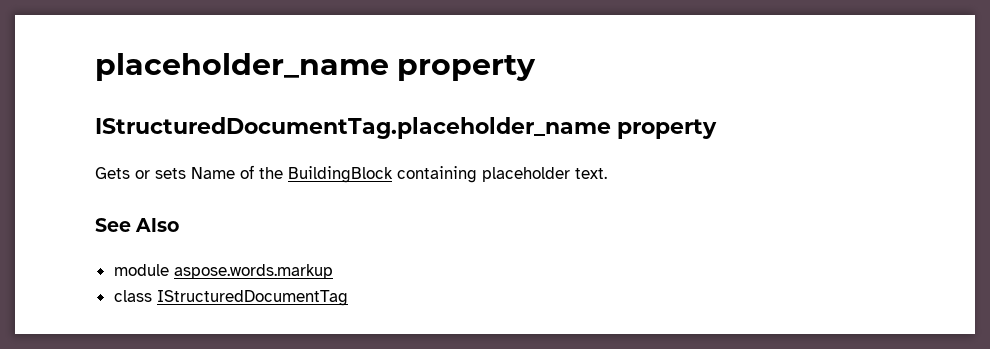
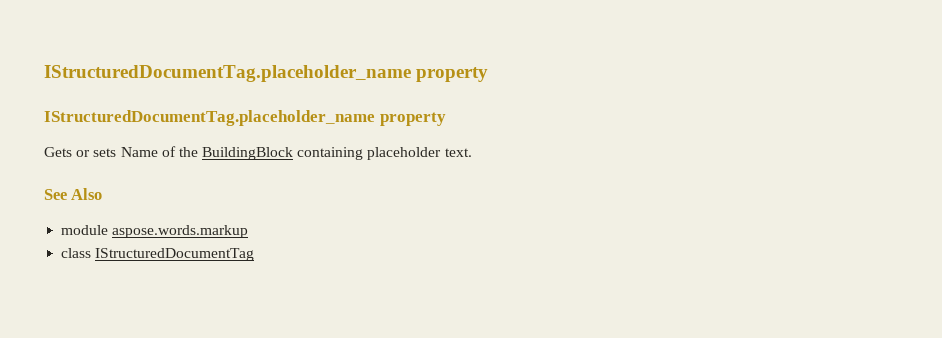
[95,53,389,81] placeholder_name -> [44,65,411,82] IStructuredDocumentTag.placeholder_name

